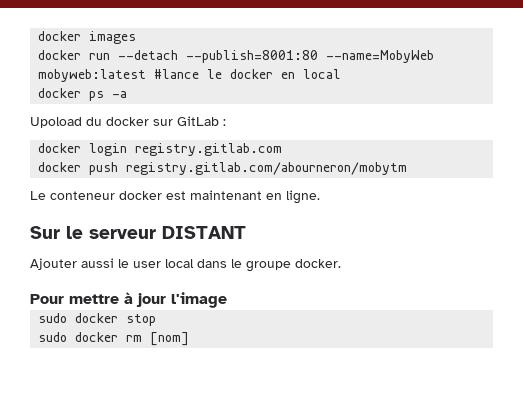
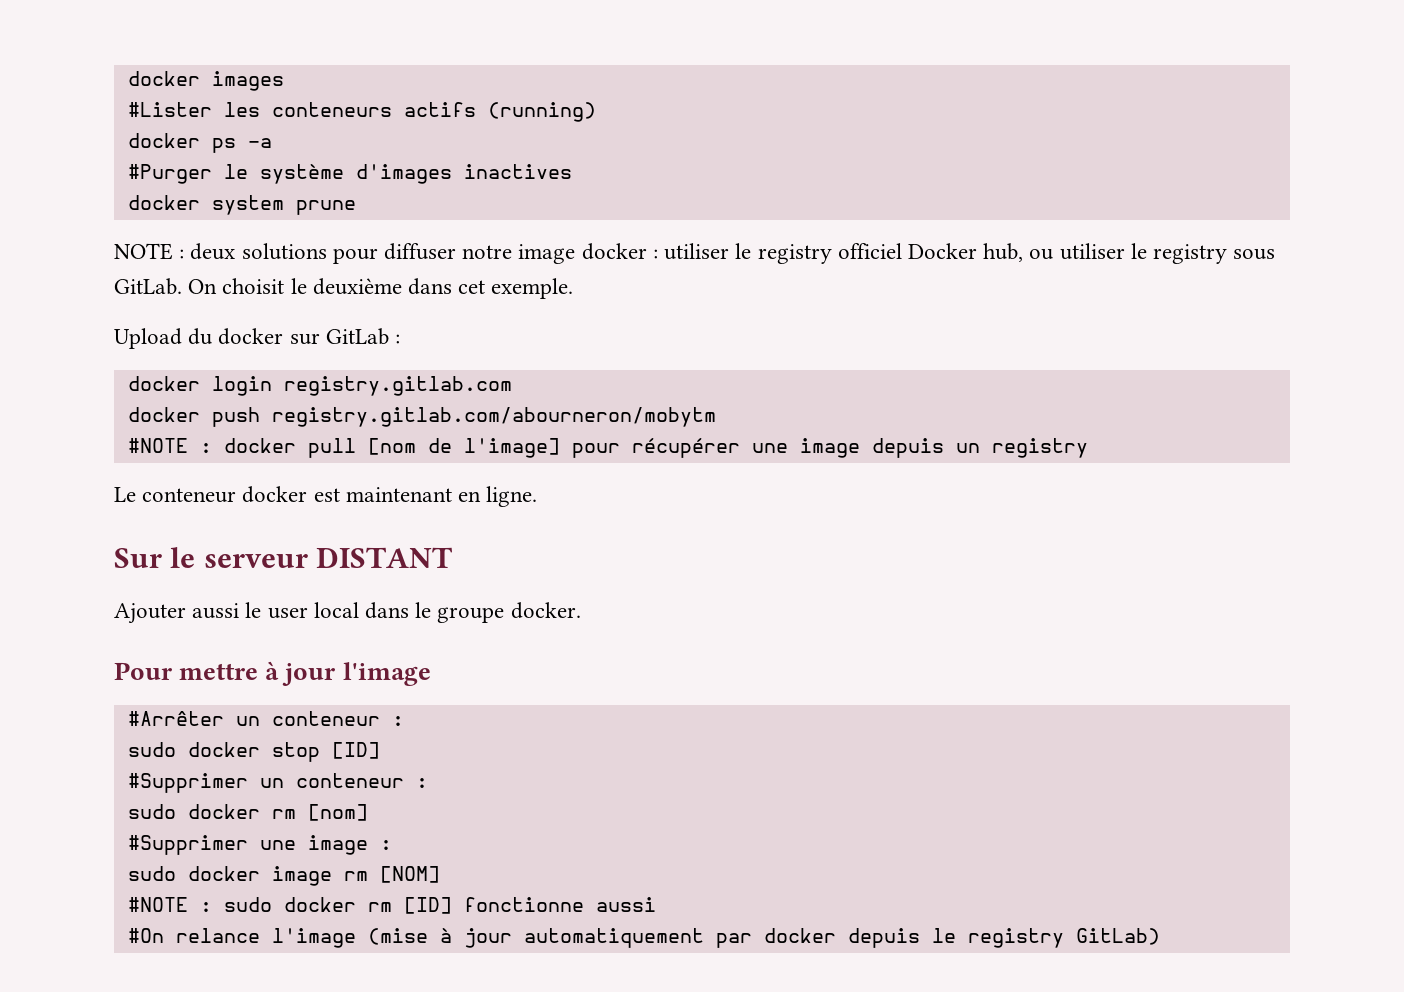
[38,50,435,63] [38,69,342,82] [38,88,128,101] [30,117,82,128] docker run --detach --publish=8001:80 --name=MobyWeb mobyweb:latest #lance le docker en local // docker ps -a // Upoload -> [127,102,596,122] [127,133,272,153] [127,164,572,184] [127,195,356,215] [114,243,1276,264] [114,278,574,299] [114,328,182,349] #Lister les conteneurs actifs (running) // docker ps -a // #Purger le système d'images inactives // docker system prune // NOTE : deux solutions pour diffuser notre image docker : utiliser le registry officiel Docker hub, ou utiliser le registry sous GitLab. On choisit le deuxième dans cet exemple. // Upload
(408, 168) none -> [127,438,1088,458] // #NOTE : docker pull [nom de l'image] pour récupérer une image depuis un registry
(227, 300) none -> [127,711,404,726] // #Arrêter un conteneur :
(157, 320) none -> [331,742,380,759] [127,773,428,793] [ID] // #Supprimer un conteneur :
(190, 339) none -> [127,835,392,855] [127,866,440,886] [127,897,656,914] [127,928,1160,948] // #Supprimer une image : // sudo docker image rm [NOM] // #NOTE : sudo docker rm [ID] fonctionne aussi // #On relance l'image (mise à jour automatiquement par docker depuis le registry GitLab)

